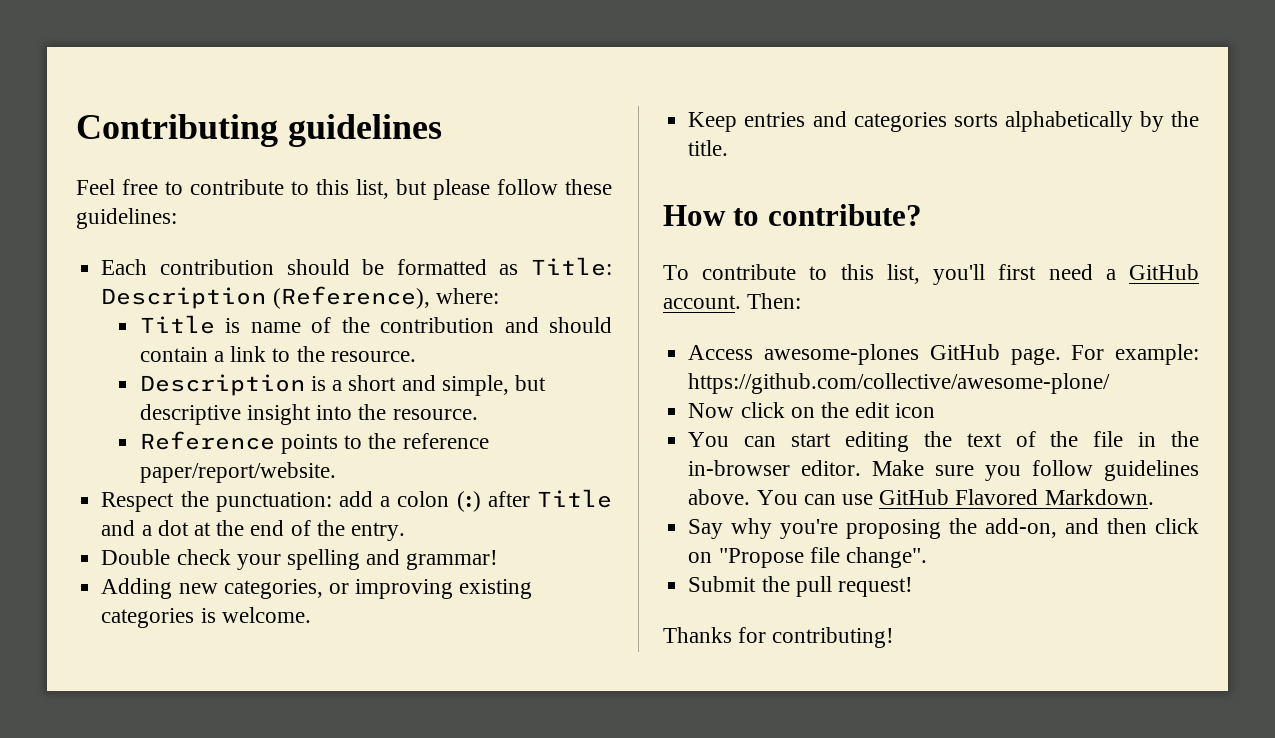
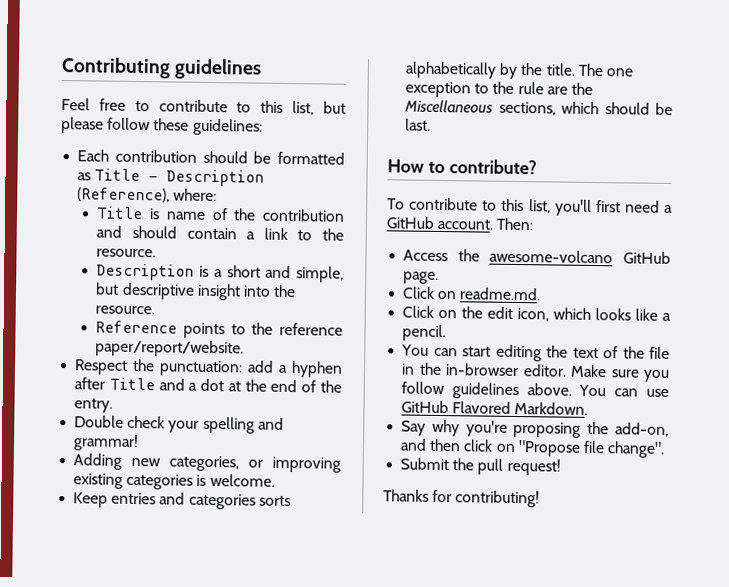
[531,257,612,276] Title: -> [94,168,159,182] Title -
[397,491,481,512] colon (:) -> [291,361,343,378] hyphen
(729, 148) none -> [577,63,633,77] [405,81,593,98] [404,99,673,116] [405,118,432,131] The one exception to the rule are the Miscellaneous sections, which should be last.
[764,344,920,365] awesome-plones -> [457,249,614,264] the awesome-volcano
[1071,344,1199,365] [688,373,1111,394] [688,402,936,418] For example: https://github.com/collective/awesome-plone/ // Now click on the edit icon -> [402,286,542,301] [402,305,671,322] [402,324,447,342] // Click on readme.md. // Click on the edit icon, which looks like a pencil.

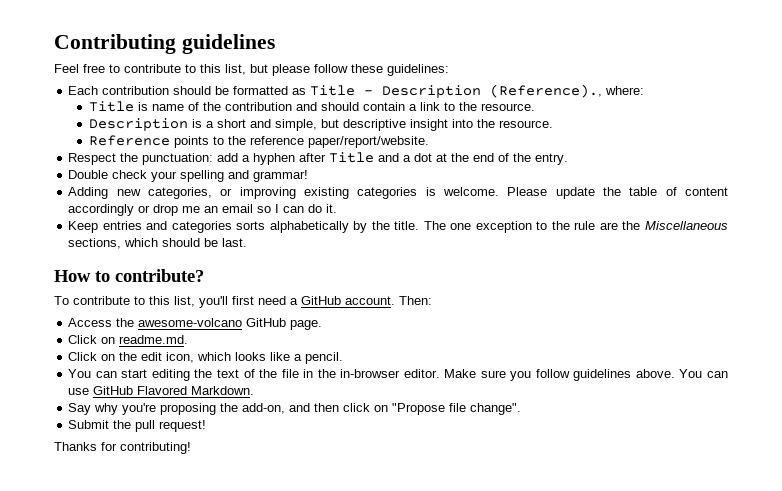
[77,187,171,203] (Reference), -> [490,84,603,98] (Reference).,
(275, 480) none -> [507,187,728,199] [68,204,338,216] Please update the table of content accordingly or drop me an email so I can do it.

